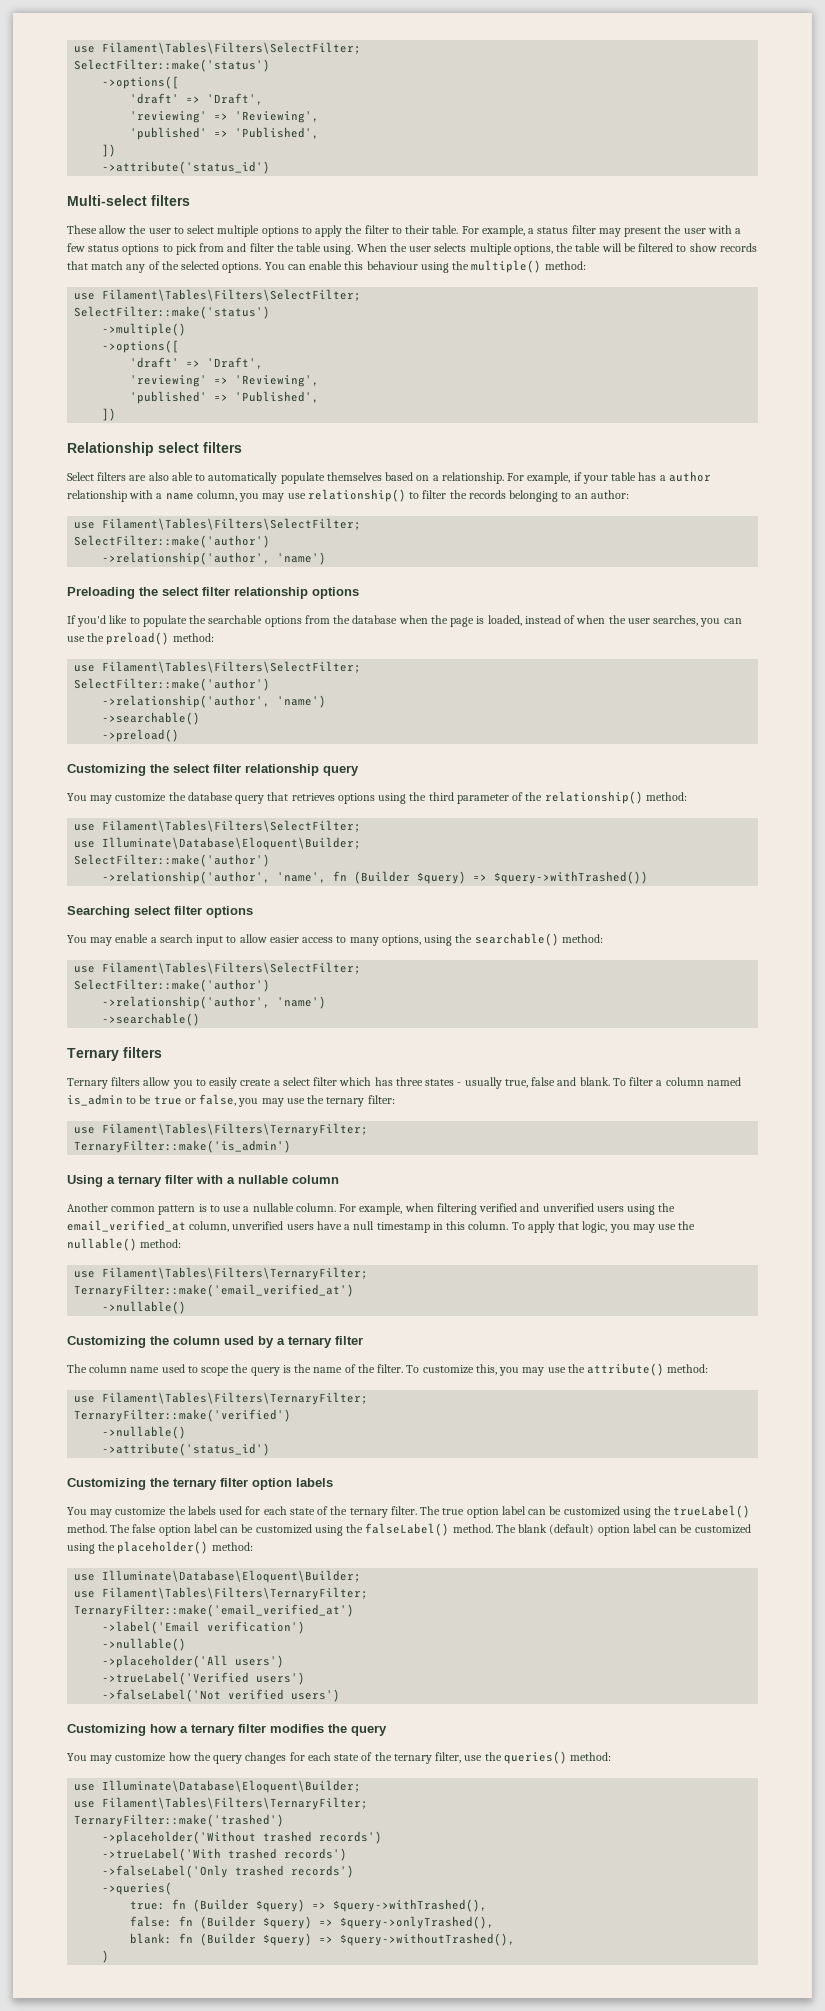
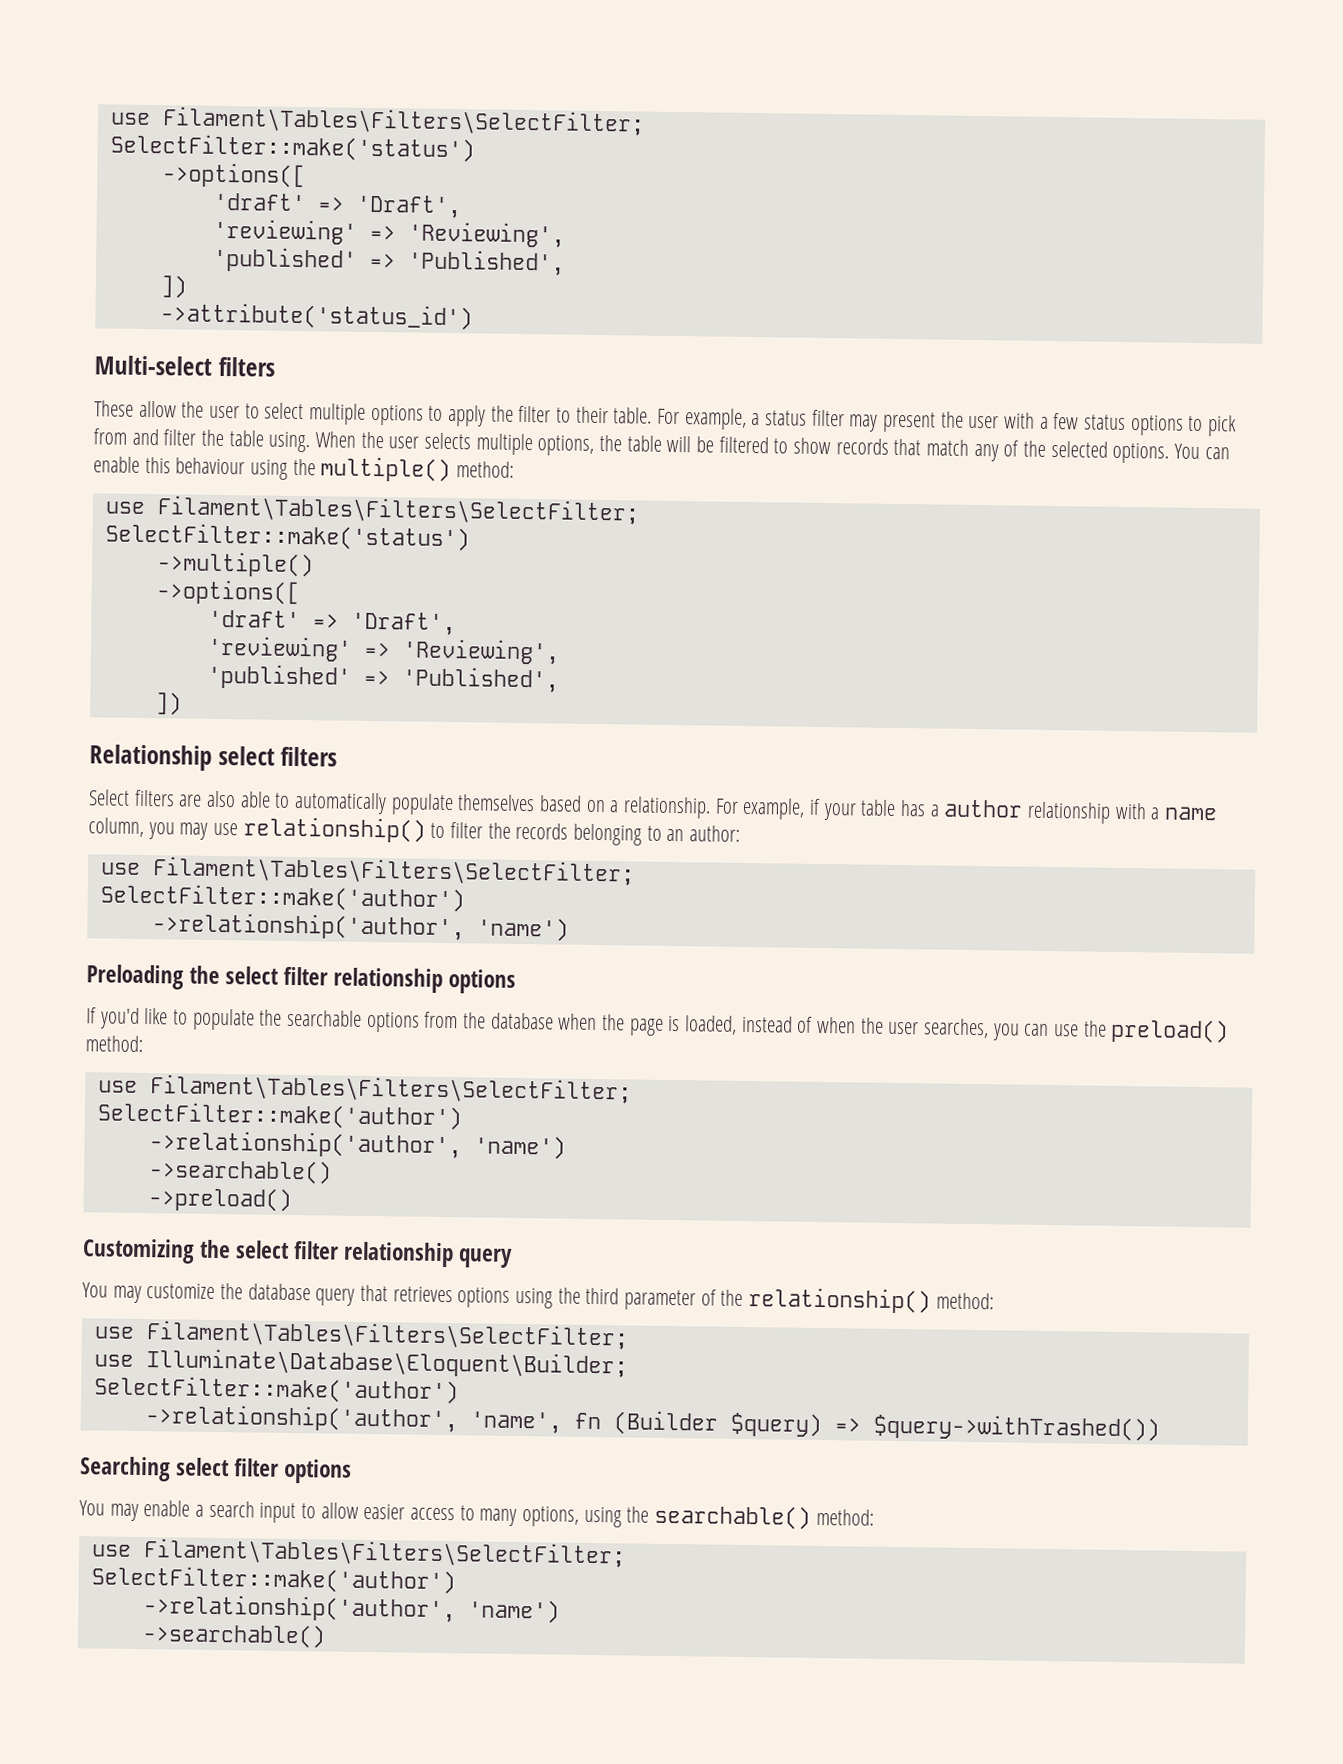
[67,1047,162,1061] [67,1077,741,1089] [67,1094,395,1107] [74,1123,369,1136] [74,1140,292,1153] [67,1175,339,1187] [67,1203,676,1215] [67,1220,696,1233] [67,1238,182,1251] [74,1267,369,1280] [74,1284,355,1297] [102,1301,187,1314] [67,1336,363,1348] [67,1363,709,1376] [74,1392,369,1405] [74,1409,292,1422] [102,1426,187,1439] [102,1443,271,1456] [67,1478,333,1490] [67,1505,751,1518] [67,1523,751,1536] [67,1541,253,1554] [74,1570,362,1583] [74,1587,369,1600] [74,1604,355,1617] [102,1621,306,1634] [102,1638,187,1651] [102,1655,285,1668] [102,1672,306,1685] [102,1689,341,1702] [67,1724,387,1736] [67,1751,612,1764] [74,1780,362,1793] [74,1797,369,1810] [74,1814,285,1827] [102,1831,383,1844] [102,1848,348,1861] [102,1865,355,1878] [102,1882,173,1895] [130,1899,488,1912] [130,1916,495,1929] [130,1933,516,1946] [102,1950,110,1963] // Ternary filters // Ternary filters allow you to easily create a select filter which has three states - usually true, false and blank. To filter a column named is_admin to be true or false, you may use the ternary filter: // use Filament\Tables\Filters\TernaryFilter; // TernaryFilter::make('is_admin') // Using a ternary filter with a nullable column // Another common pattern is to use a nullable column. For example, when filtering verified and unverified users using the email_verified_at column, unverified users have a null timestamp in this column. To apply that logic, you may use the nullable() method: // use Filament\Tables\Filters\TernaryFilter; // TernaryFilter::make('email_verified_at') // ->nullable() // Customizing the column used by a ternary filter // The column name used to scope the query is the name of the filter. To customize this, you may use the attribute() method: // use Filament\Tables\Filters\TernaryFilter; // TernaryFilter::make('verified') // ->nullable() // ->attribute('status_id') // Customizing the ternary filter option labels // You may customize the labels used for each state of the ternary filter. The true option label can be customized using the trueLabel() method. The false option label can be customized using the falseLabel() method. The blank (default) option label can be customized using the placeholder() method: // use Illuminate\Database\Eloquent\Builder; // use Filament\Tables\Filters\TernaryFilter; // TernaryFilter::make('email_verified_at') // ->label('Email verification') // ->nullable() // ->placeholder('All users') // ->trueLabel('Verified users') // ->falseLabel('Not verified users') // Customizing how a ternary filter modifies the query // You may customize how the query changes for each state of the ternary filter, use the queries() method: // use Illuminate\Database\Eloquent\Builder; // use Filament\Tables\Filters\TernaryFilter; // TernaryFilter::make('trashed') // ->placeholder('Without trashed records') // ->trueLabel('With trashed records') // ->falseLabel('Only trashed records') // ->queries( // true: fn (Builder $query) => $query->withTrashed(), // false: fn (Builder $query) => $query->onlyTrashed(), // blank: fn (Builder $query) => $query->withoutTrashed(), // ) -> (326, 1636) none

